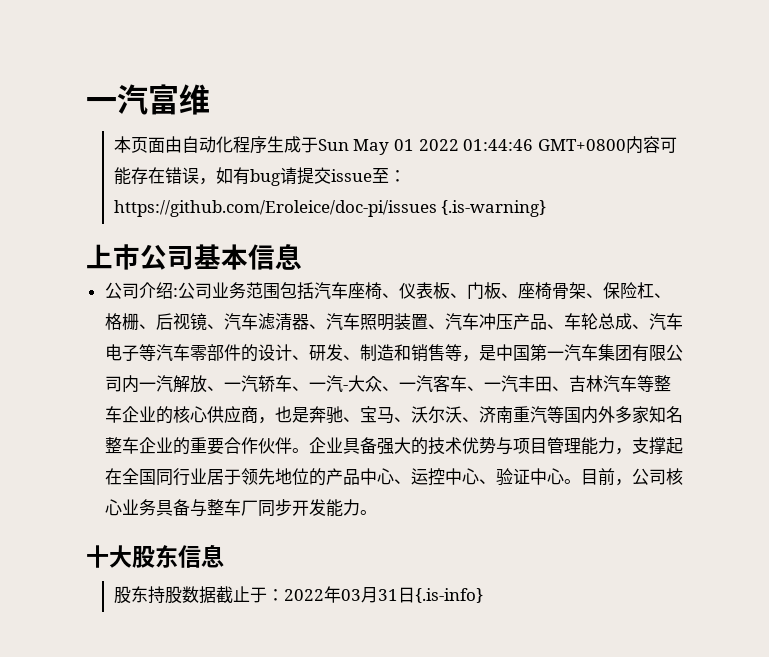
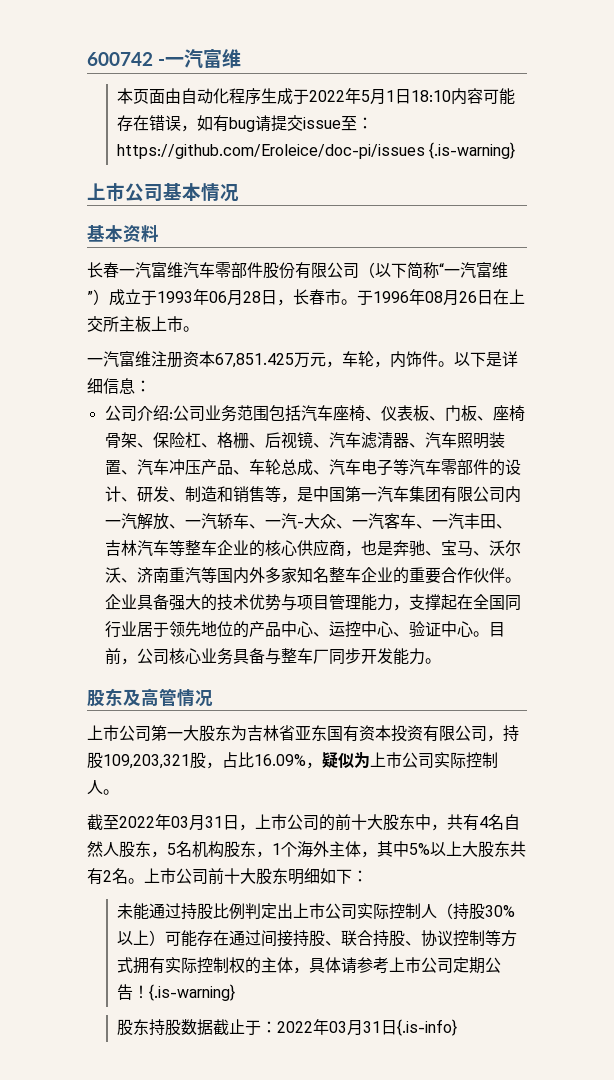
(86, 104) none -> [87,52,166,66] 600742 -
[317,139,626,155] Sun May 01 2022 01:44:46 GMT+0800 -> [308,88,451,105] 2022年5月1日18:10
[248,244,302,270] 信息 -> [201,183,239,202] [87,225,159,243] [87,262,508,279] [87,289,525,306] [87,316,199,332] [87,351,518,368] [87,378,151,394] 情况 // 基本资料 // 长春一汽富维汽车零部件股份有限公司（以下简称“一汽富维”）成立于1993年06月28日，长春市。于1996年08月26日在上交所主板上市。 // 一汽富维注册资本67,851.425万元，车轮，内饰件。以下是详细信息：
[86,544,224,568] 十大股东信息 -> [87,688,213,707] [87,725,519,742] [87,752,498,769] [87,780,119,795] [87,814,520,831] [87,841,526,858] [87,868,368,885] [116,903,515,920] [116,930,517,947] [116,957,501,974] [116,984,235,1001] 股东及高管情况 // 上市公司第一大股东为吉林省亚东国有资本投资有限公司，持股109,203,321股，占比16.09%，疑似为上市公司实际控制人。 // 截至2022年03月31日，上市公司的前十大股东中，共有4名自然人股东，5名机构股东，1个海外主体，其中5%以上大股东共有2名。上市公司前十大股东明细如下： // 未能通过持股比例判定出上市公司实际控制人（持股30%以上）可能存在通过间接持股、联合持股、协议控制等方式拥有实际控制权的主体，具体请参考上市公司定期公告！{.is-warning}

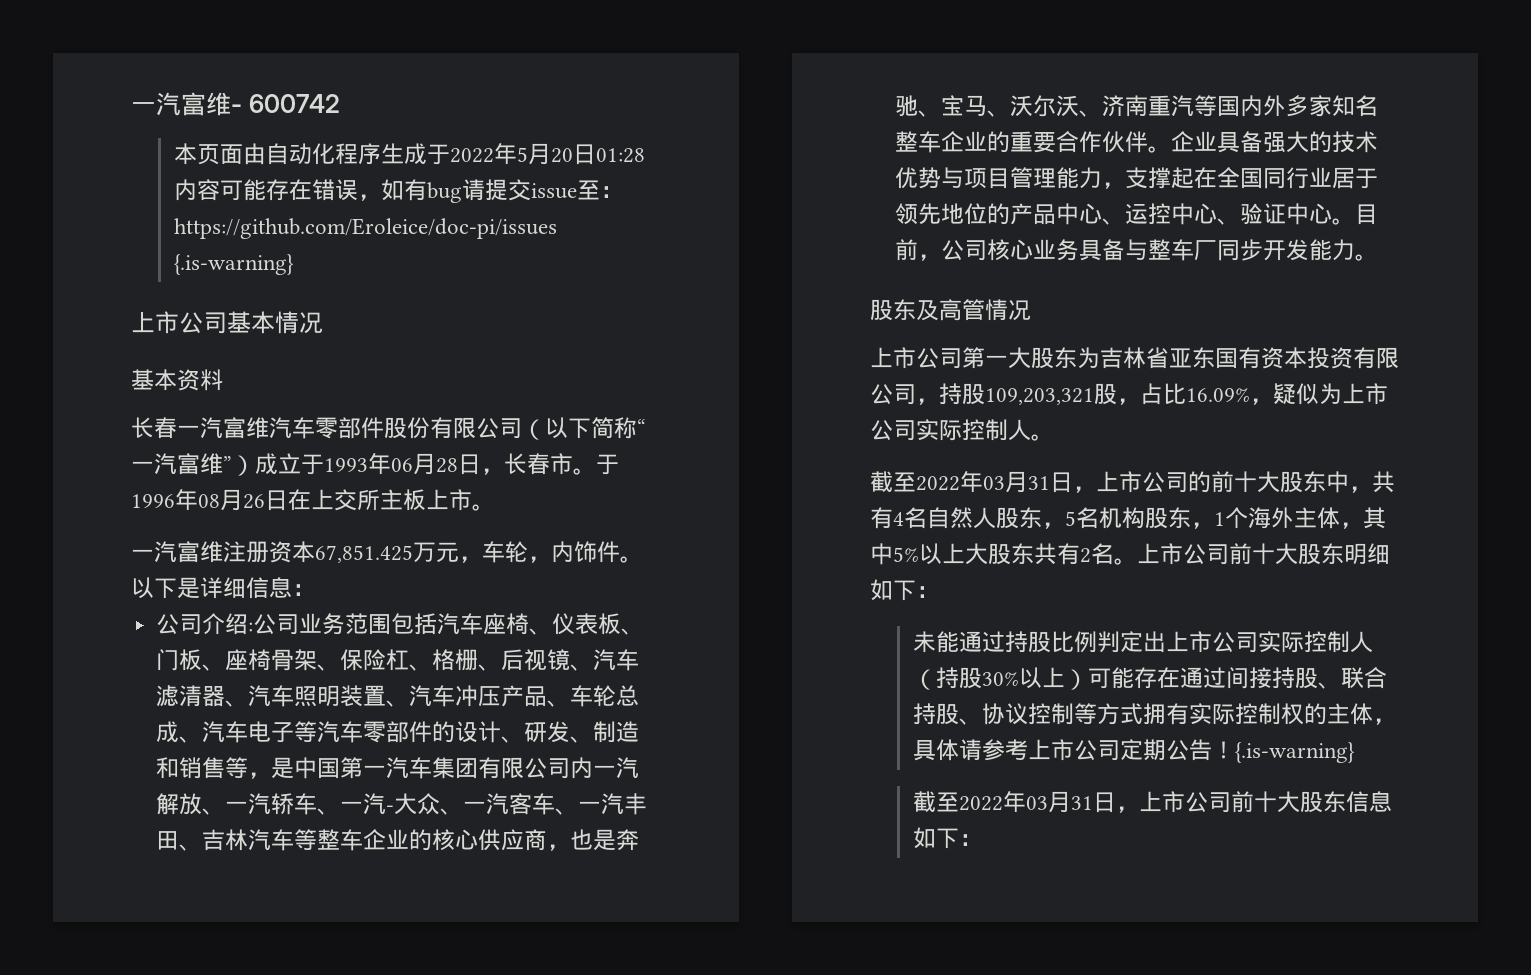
[87,49,242,68] 600742 -一汽富维 -> [131,92,340,116] 一汽富维- 600742
[385,89,451,104] 1日18:10 -> [550,144,645,165] 20日01:28
[116,1019,457,1036] 股东持股数据截止于：2022年03月31日{.is-info} -> [912,791,1392,813] [912,827,982,849] 截至2022年03月31日，上市公司前十大股东信息如下：

